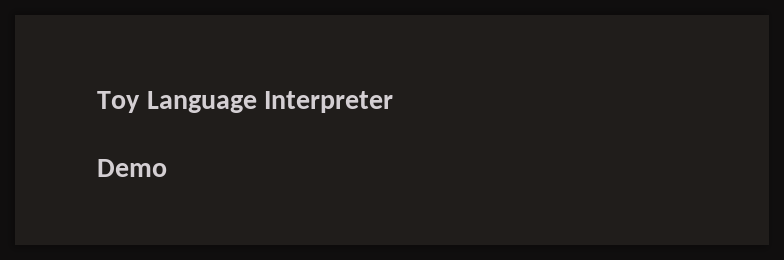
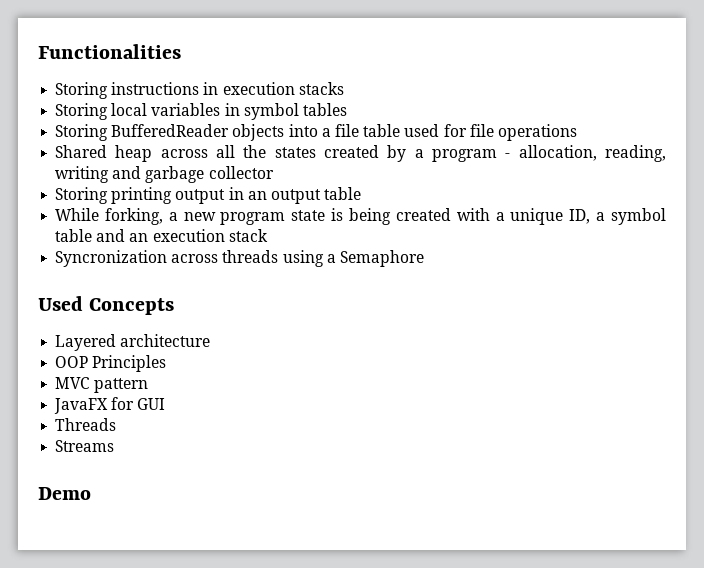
[97,91,394,113] Toy Language Interpreter -> [38,44,181,59] [55,82,344,99] [55,103,347,120] [55,124,577,141] [55,145,666,162] [55,166,274,183] [55,187,362,204] [55,208,667,225] [55,229,268,242] [55,250,424,267] [38,296,175,315] [55,334,211,351] [55,355,167,372] [55,377,149,393] [54,397,166,414] [55,418,117,431] [55,440,115,452] Functionalities // Storing instructions in execution stacks // Storing local variables in symbol tables // Storing BufferedReader objects into a file table used for file operations // Shared heap across all the states created by a program - allocation, reading, writing and garbage collector // Storing printing output in an output table // While forking, a new program state is being created with a unique ID, a symbol table and an execution stack // Syncronization across threads using a Semaphore // Used Concepts // Layered architecture // OOP Principles // MVC pattern // JavaFX for GUI // Threads // Streams

